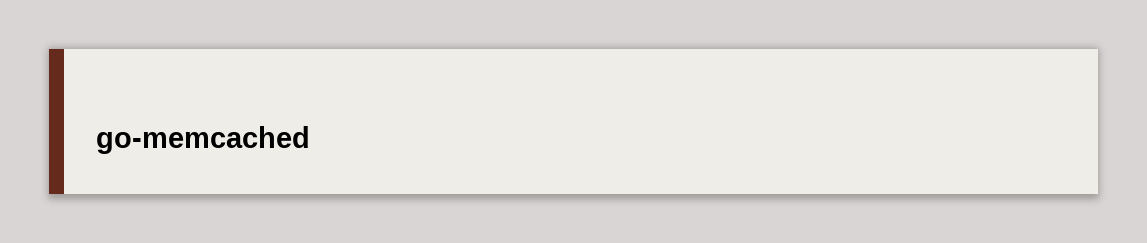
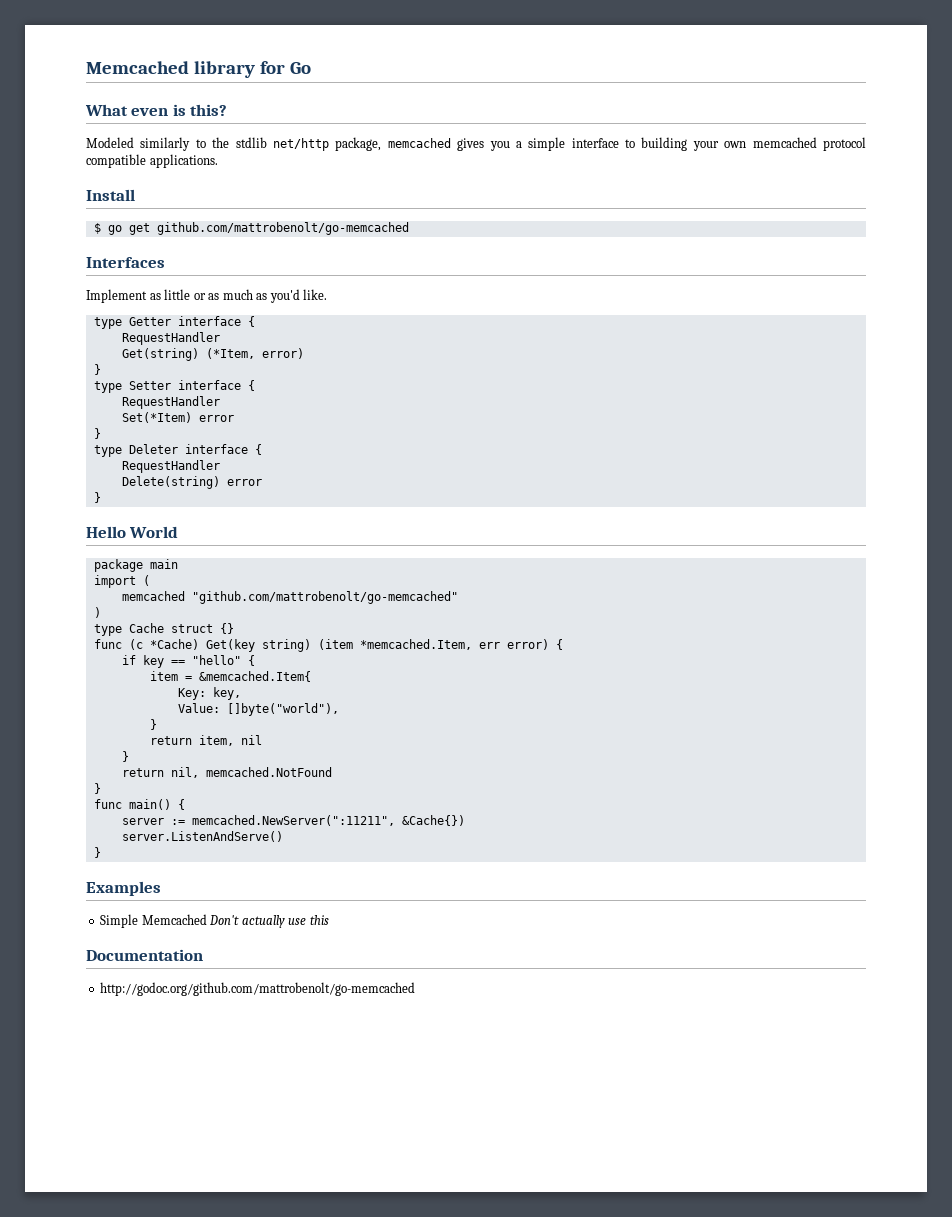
[96,126,310,154] go-memcached -> [86,61,311,78] [85,104,228,116] [86,137,867,151] [86,154,218,168] [86,189,135,201] [93,222,409,235] [86,257,165,268] [86,289,328,303] [93,316,255,329] [121,332,220,345] [121,348,304,361] [93,364,101,375] [93,380,255,393] [121,396,220,409] [121,412,234,423] [93,428,101,439] [93,444,262,457] [121,460,220,473] [121,476,262,489] [93,492,101,503] [86,526,179,538] [93,559,178,572] [93,575,150,588] [121,591,458,604] [93,607,101,618] [93,623,234,636] [93,639,563,652] [121,655,255,668] [149,671,311,682] [177,687,241,700] [177,703,339,716] [149,719,157,730] [149,735,262,746] [121,751,129,762] [121,767,332,778] [93,783,101,794] [93,799,185,810] [121,815,465,826] [121,831,283,842] [93,847,101,858] [86,881,161,896] [100,914,329,928] [86,949,203,961] [100,982,416,996] Memcached library for Go // What even is this? // Modeled similarly to the stdlib net/http package, memcached gives you a simple interface to building your own memcached protocol compatible applications. // Install // $ go get github.com/mattrobenolt/go-memcached // Interfaces // Implement as little or as much as you'd like. // type Getter interface { // RequestHandler // Get(string) (*Item, error) // } // type Setter interface { // RequestHandler // Set(*Item) error // } // type Deleter interface { // RequestHandler // Delete(string) error // } // Hello World // package main // import ( // memcached "github.com/mattrobenolt/go-memcached" // ) // type Cache struct {} // func (c *Cache) Get(key string) (item *memcached.Item, err error) { // if key == "hello" { // item = &memcached.Item{ // Key: key, // Value: []byte("world"), // } // return item, nil // } // return nil, memcached.NotFound // } // func main() { // server := memcached.NewServer(":11211", &Cache{}) // server.ListenAndServe() // } // Examples // Simple Memcached Don't actually use this // Documentation // http://godoc.org/github.com/mattrobenolt/go-memcached

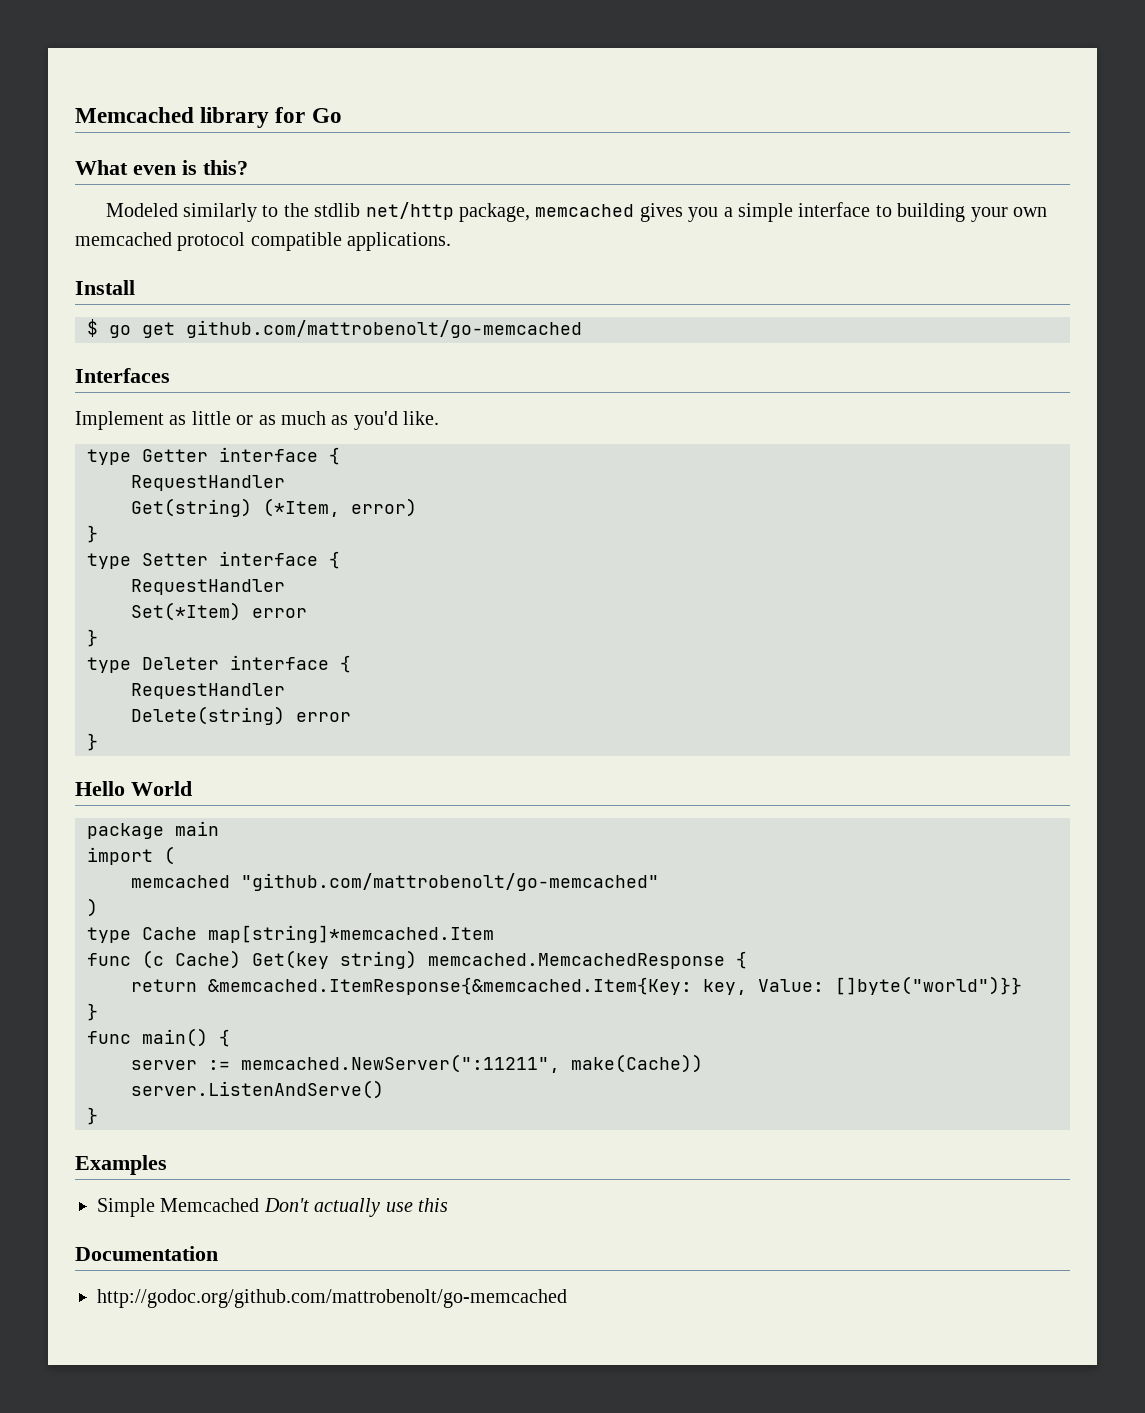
[170,623,234,634] struct {} -> [208,925,494,943] map[string]*memcached.Item
[149,639,199,650] *Cache) -> [175,950,241,969] Cache)
[317,639,563,650] [121,655,255,668] [149,671,311,682] [177,687,241,700] [177,703,339,716] [149,719,157,730] [149,735,262,746] [121,751,129,762] [121,767,332,778] (item *memcached.Item, err error) { // if key == "hello" { // item = &memcached.Item{ // Key: key, // Value: []byte("world"), // } // return item, nil // } // return nil, memcached.NotFound -> [428,951,747,969] [131,976,1022,995] memcached.MemcachedResponse { // return &memcached.ItemResponse{&memcached.Item{Key: key, Value: []byte("world")}}
[401,815,465,826] &Cache{}) -> [571,1054,703,1073] make(Cache))

